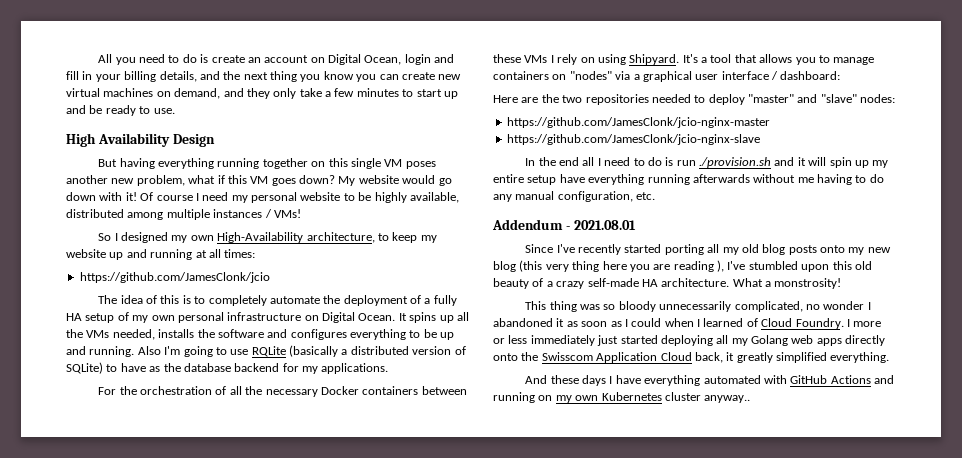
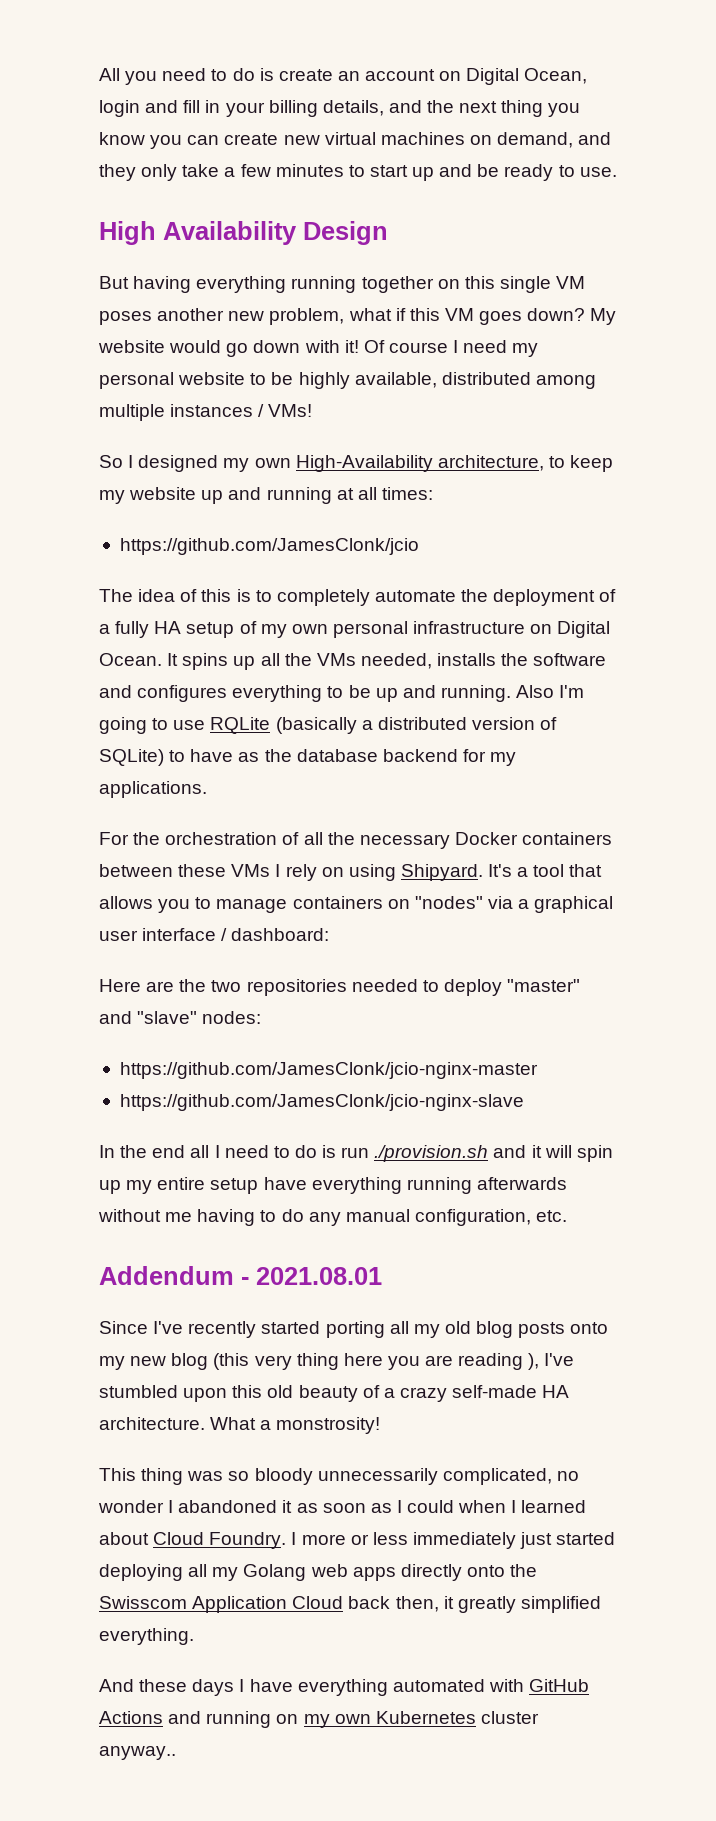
[746,318,758,327] of -> [99,1532,149,1545] about
[694,352,723,363] back, -> [348,1596,439,1612] back then,

